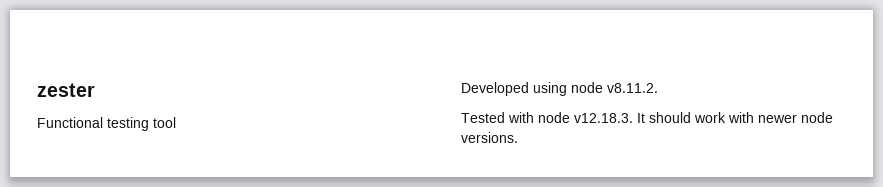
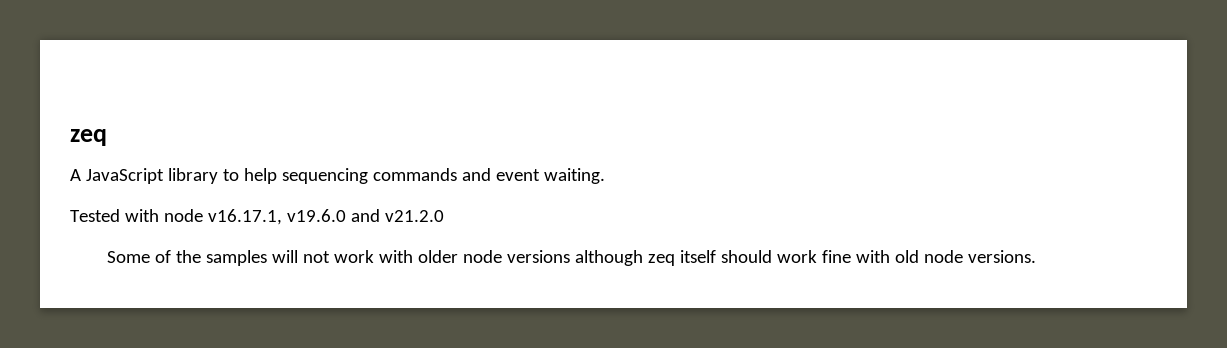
[37,83,95,97] [37,117,176,131] [461,82,658,96] [461,112,797,123] zester // Functional testing tool // Developed using node v8.11.2. // Tested with node v12.18.3. It should work with newer -> [70,129,107,146] [70,168,605,184] [70,209,444,225] [106,250,919,266] zeq // A JavaScript library to help sequencing commands and event waiting. // Tested with node v16.17.1, v19.6.0 and v21.2.0 // Some of the samples will not work with older node versions although zeq itself should work fine with old

